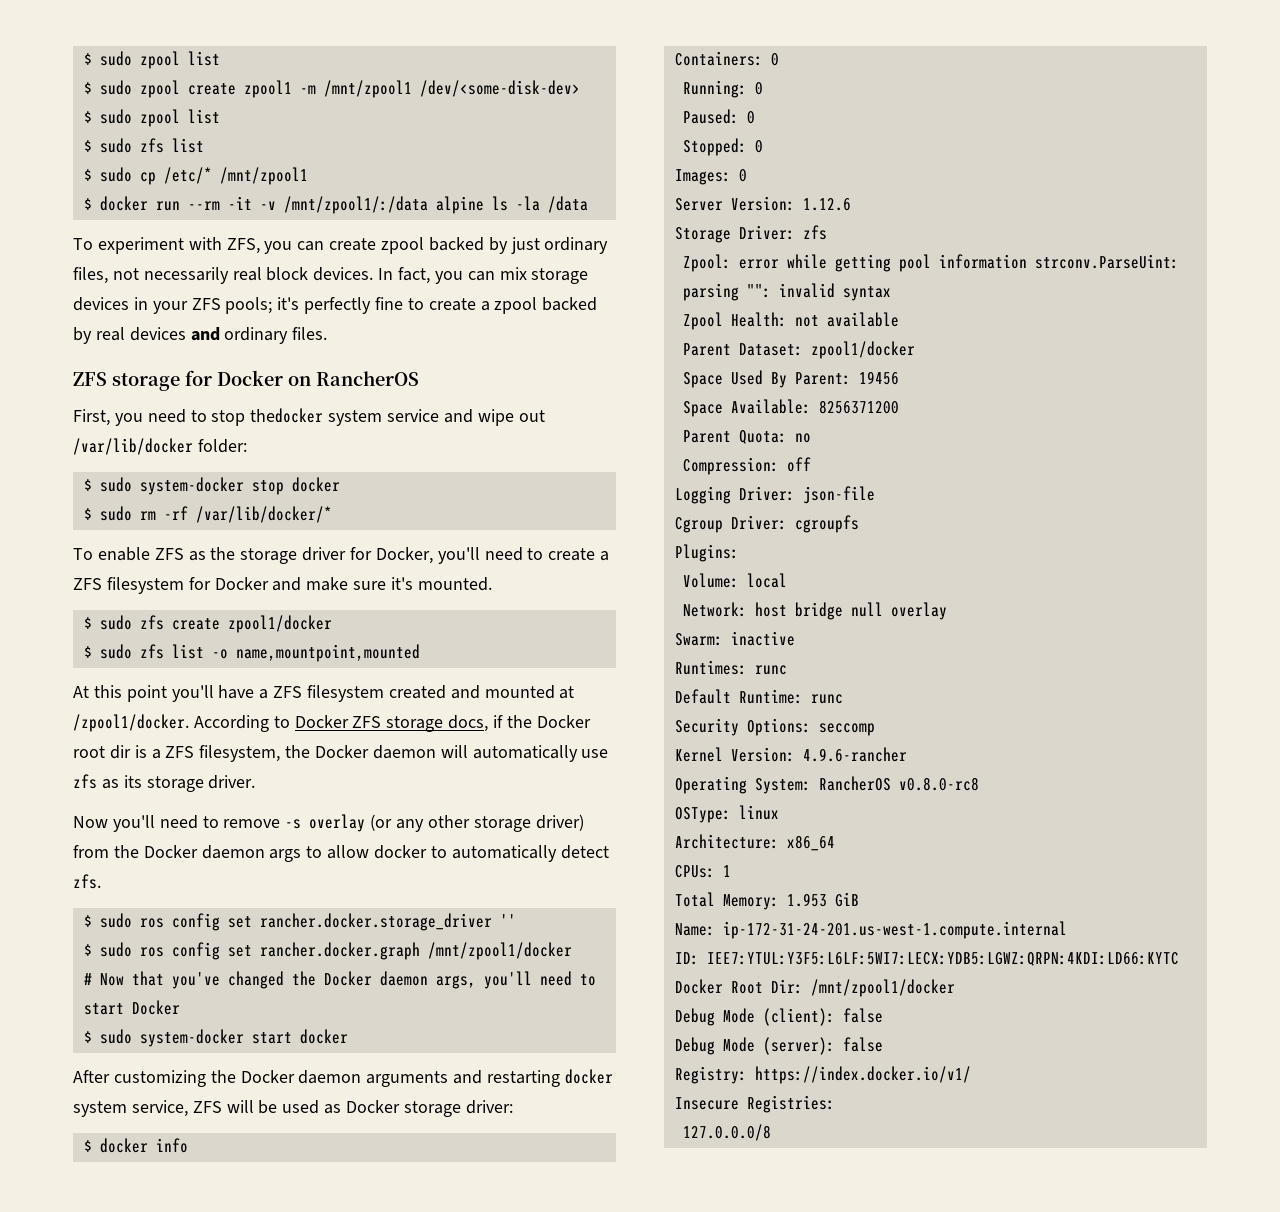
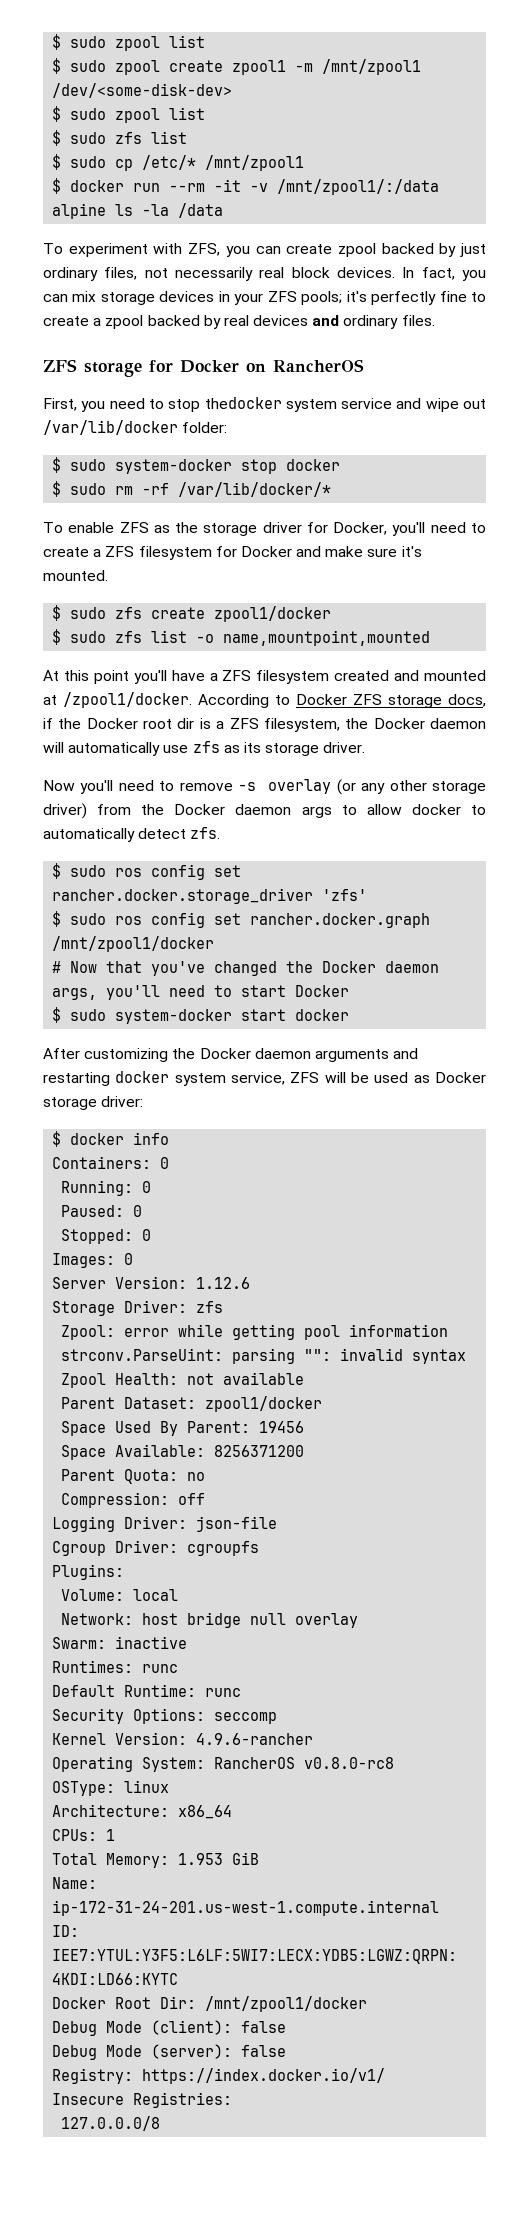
[499,914,516,927] '' -> [322,889,368,901] 'zfs'

